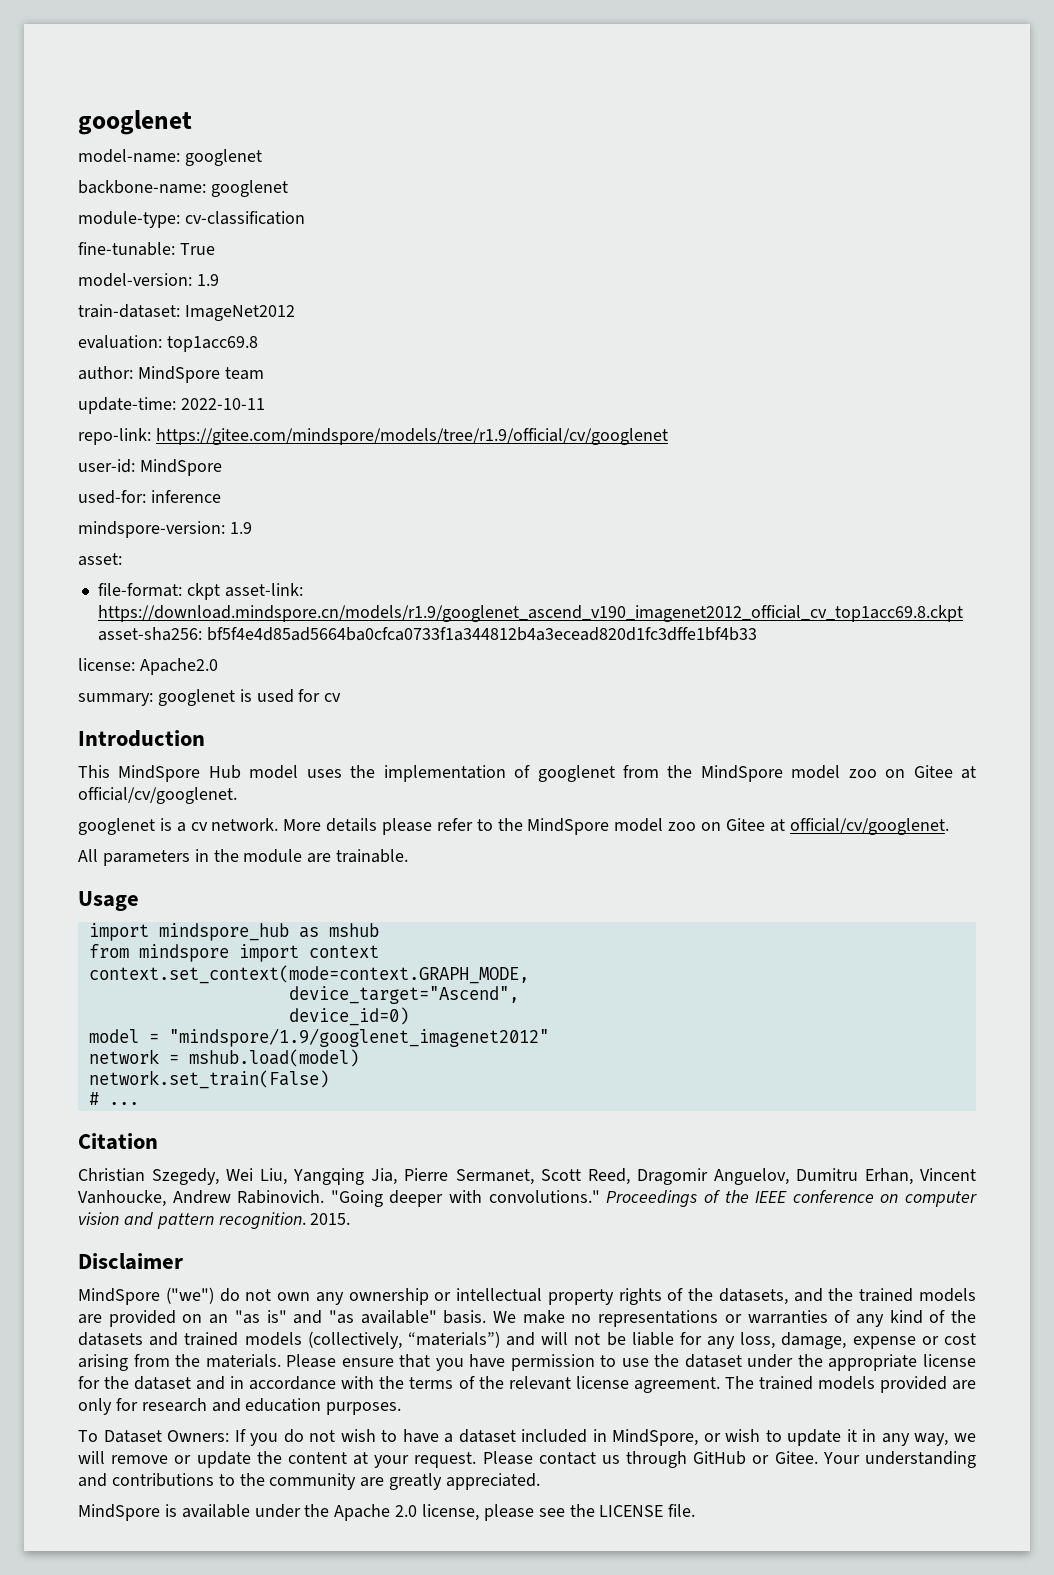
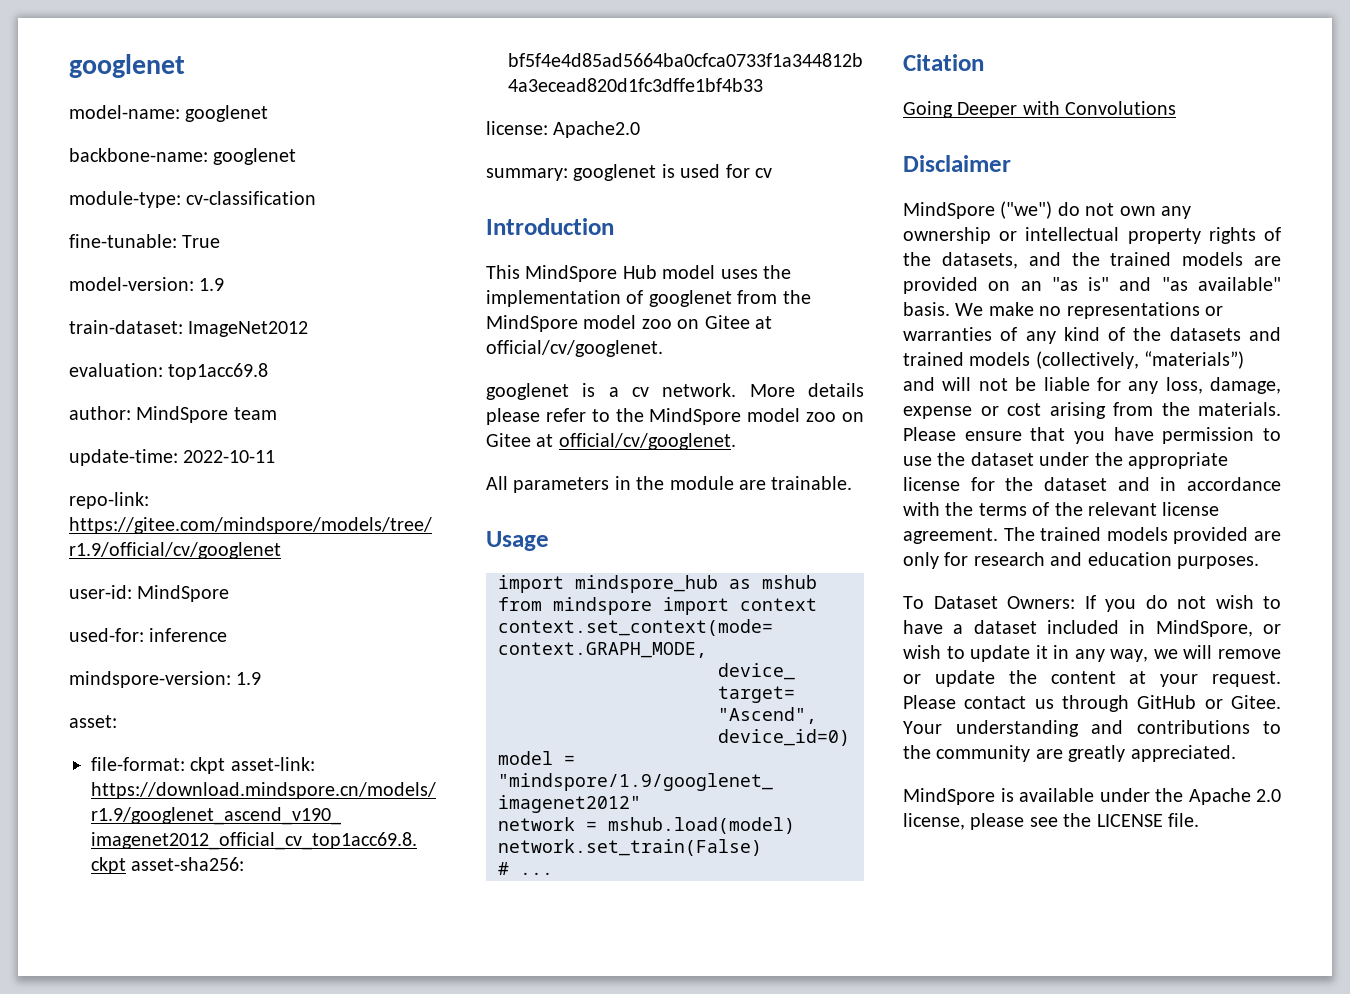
[78,1168,976,1185] [78,1190,978,1207] [78,1212,351,1229] Christian Szegedy, Wei Liu, Yangqing Jia, Pierre Sermanet, Scott Reed, Dragomir Anguelov, Dumitru Erhan, Vincent Vanhoucke, Andrew Rabinovich. "Going deeper with convolutions." Proceedings of the IEEE conference on computer vision and pattern recognition. 2015. -> [903,101,1177,118] Going Deeper with Convolutions

